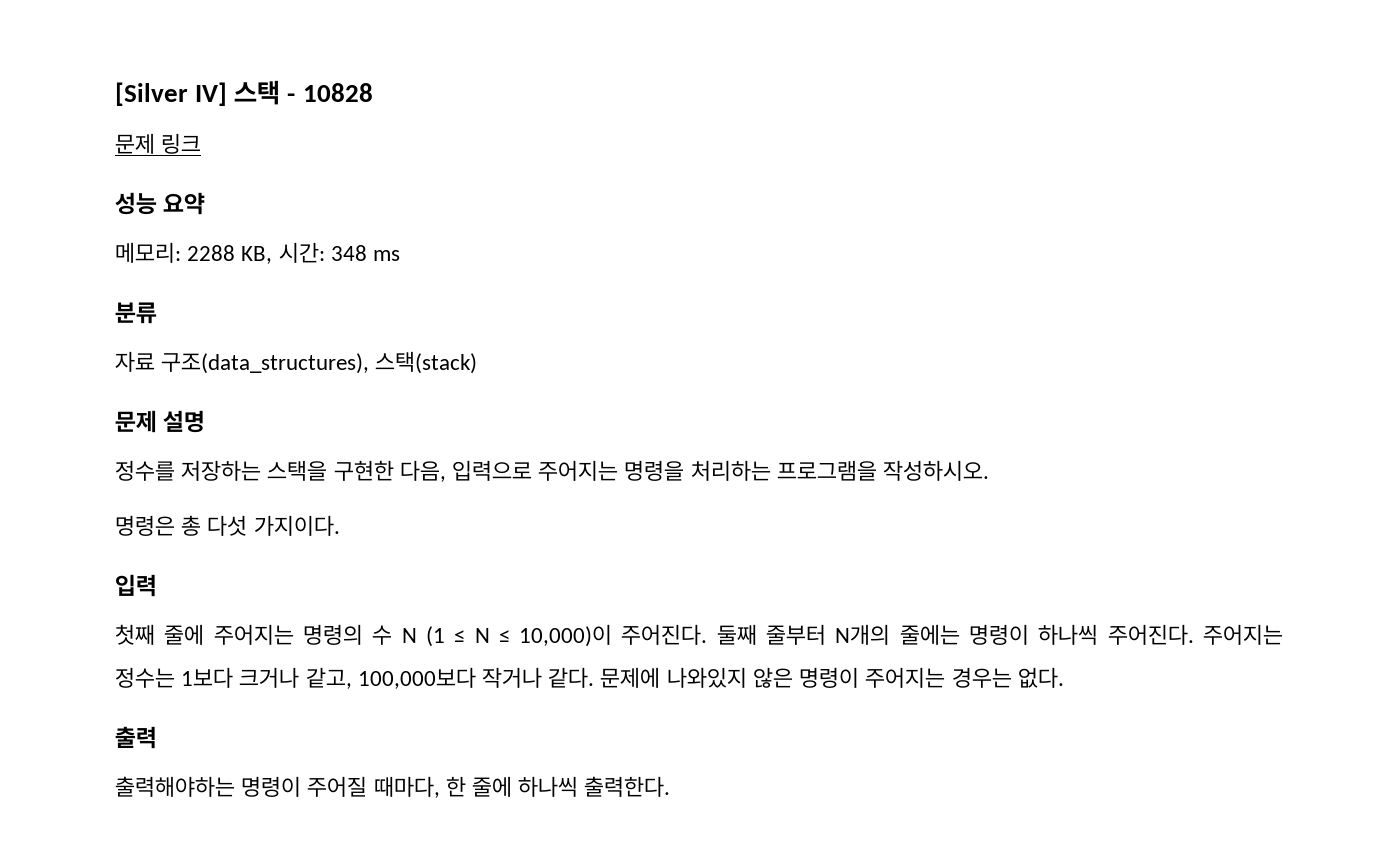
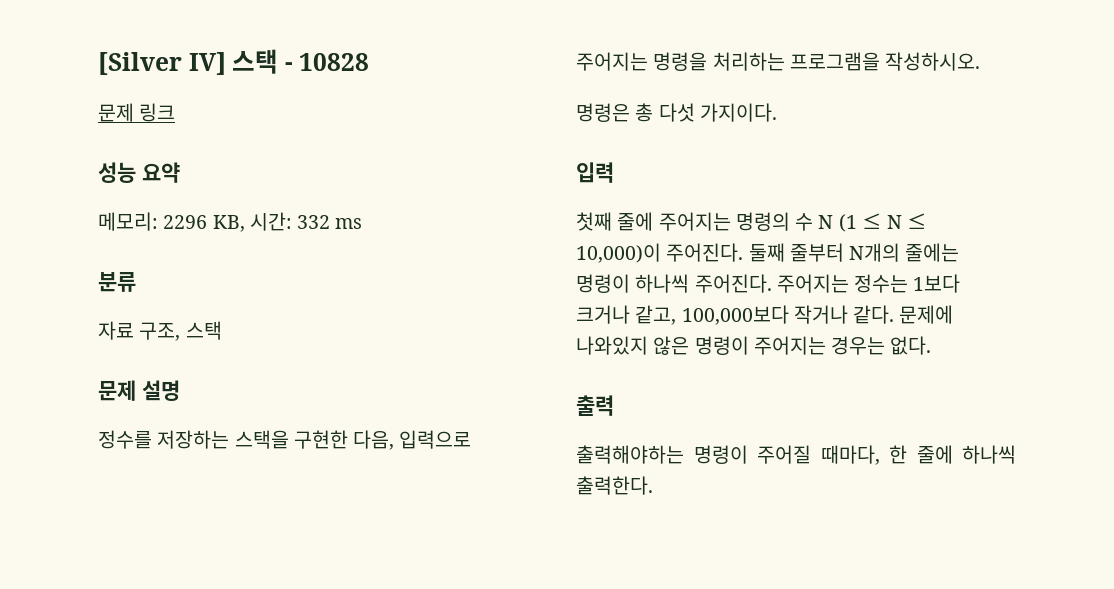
[187,245,236,261] 2288 -> [163,215,208,229] 2296
[330,245,367,261] 348 -> [297,215,331,229] 332
[161,351,478,374] 구조(data_structures), 스택(stack) -> [139,321,222,341] 구조, 스택

